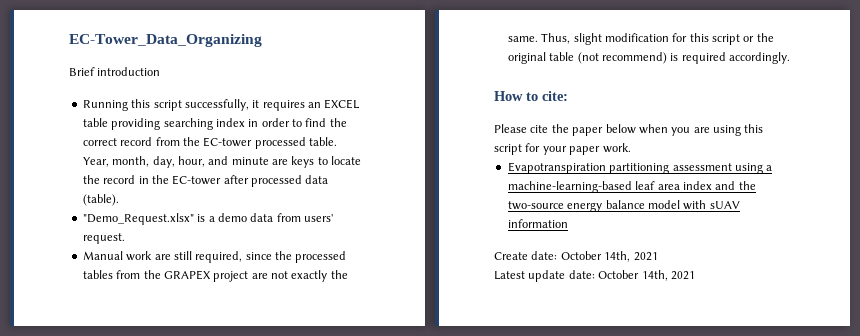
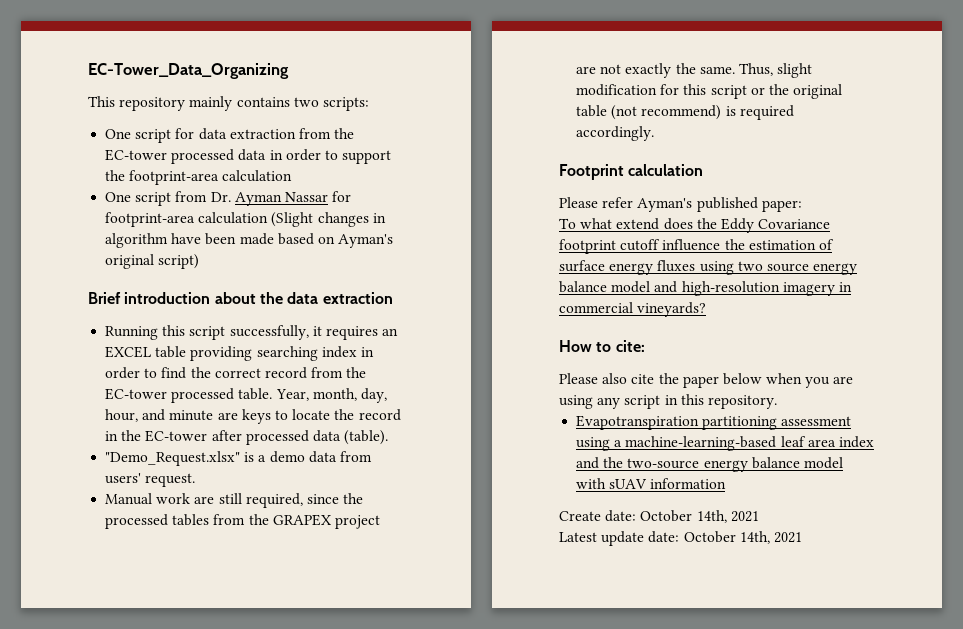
[69,67,161,76] Brief introduction -> [88,96,369,111] [105,128,355,143] [105,149,392,164] [105,170,293,185] [105,191,352,206] [105,212,386,227] [105,233,394,248] [105,254,200,269] [88,292,393,304] This repository mainly contains two scripts: // One script for data extraction from the EC-tower processed data in order to support the footprint-area calculation // One script from Dr. Ayman Nassar for footprint-area calculation (Slight changes in algorithm have been made based on Ayman's original script) // Brief introduction about the data extraction
(790, 58) none -> [559,164,704,180] [559,197,802,212] [559,218,831,233] [559,239,834,254] [559,260,858,275] [559,281,852,296] [559,302,707,317] // Footprint calculation // Please refer Ayman's published paper: // To what extend does the Eddy Covariance footprint cutoff influence the estimation of surface energy fluxes using two source energy balance model and high-resolution imagery in commercial vineyards?
(527, 128) none -> [602,373,628,384] also
[744,124,764,133] [494,143,631,155] this script for your paper work. -> [597,394,777,409] any script in this repository.

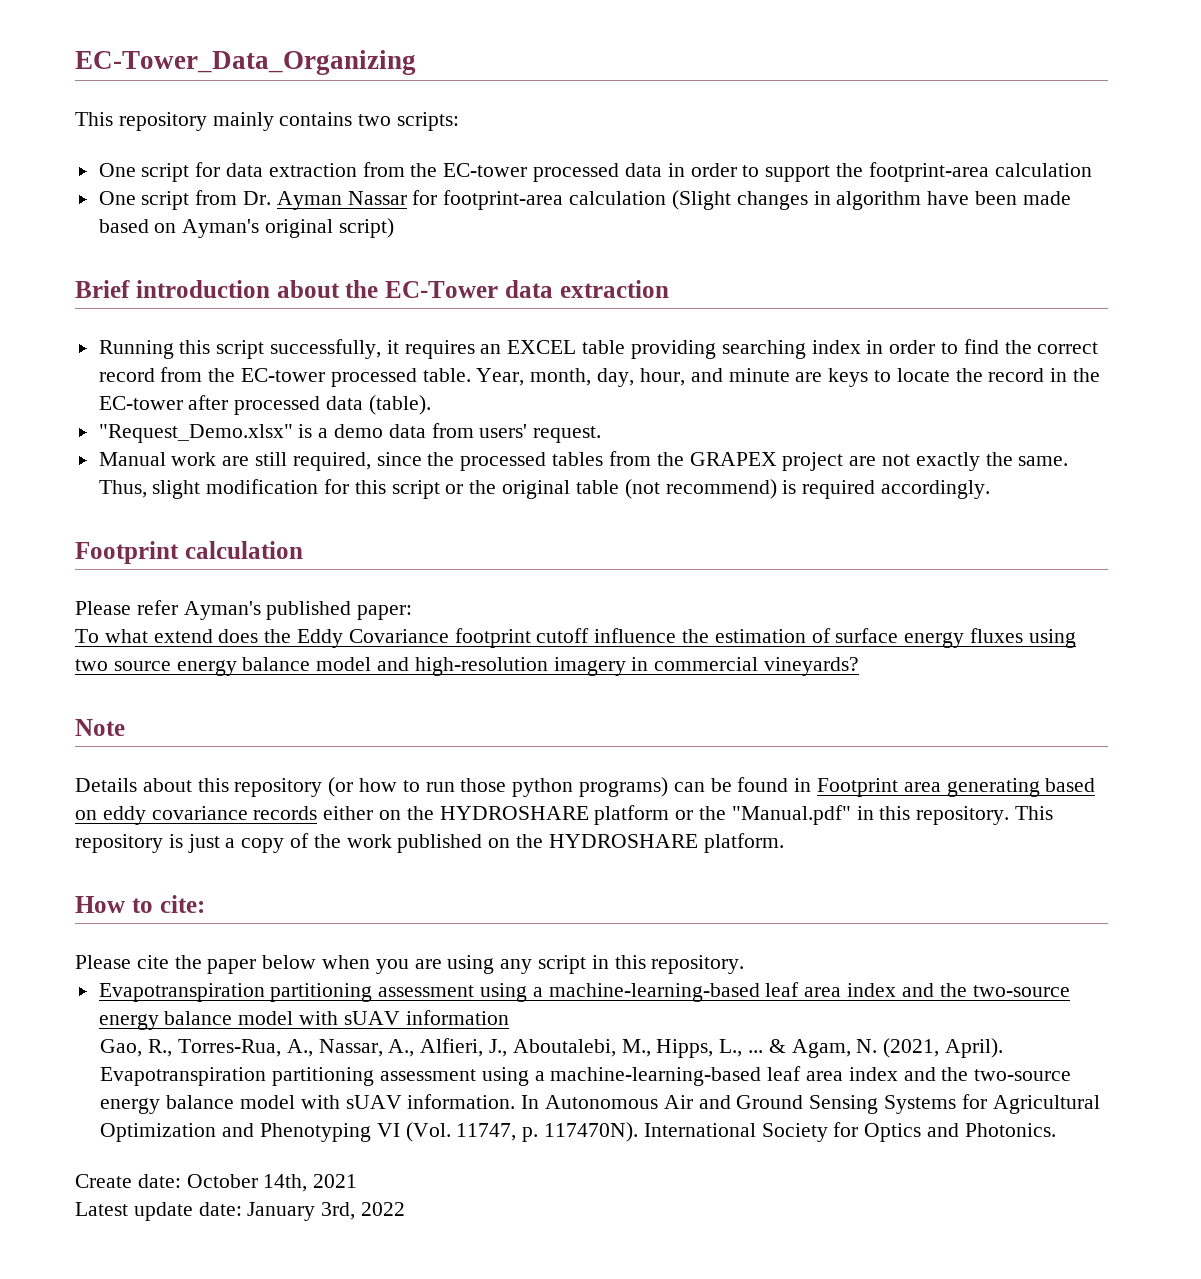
(283, 298) none -> [385,281,498,298] EC-Tower
[105,451,241,466] "Demo_Request.xlsx" -> [98,424,293,443] "Request_Demo.xlsx"
(707, 309) none -> [75,719,125,736] [75,777,1096,797] [75,805,1054,825] [75,833,784,853] // Note // Details about this repository (or how to run those python programs) can be found in Footprint area generating based on eddy covariance records either on the HYDROSHARE platform or the "Manual.pdf" in this repository. This repository is just a copy of the work published on the HYDROSHARE platform.
[602,373,628,384] also -> (131, 962) none
(727, 483) none -> [100,1038,1004,1058] [100,1066,1072,1086] [100,1094,1100,1114] [100,1122,1056,1142] // Gao, R., Torres-Rua, A., Nassar, A., Alfieri, J., Aboutalebi, M., Hipps, L., ... & Agam, N. (2021, April). Evapotranspiration partitioning assessment using a machine-learning-based leaf area index and the two-source energy balance model with sUAV information. In Autonomous Air and Ground Sensing Systems for Agricultural Optimization and Phenotyping VI (Vol. 11747, p. 117470N). International Society for Optics and Photonics.
[683,531,802,544] October 14th, 2021 -> [247,1202,406,1221] January 3rd, 2022

